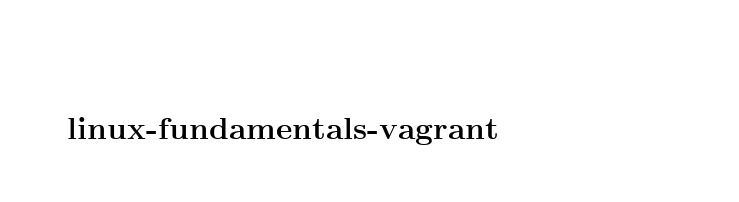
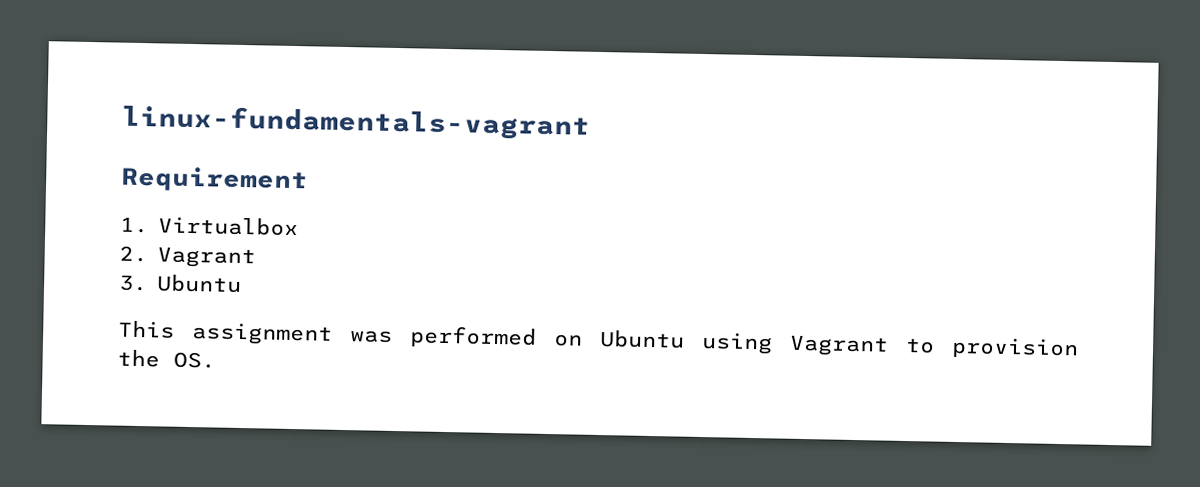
(499, 131) none -> [120,165,309,194] [120,216,299,237] [119,245,256,269] [118,274,242,293] [118,320,1079,360] [117,349,216,369] // Requirement // 1. Virtualbox // 2. Vagrant // 3. Ubuntu // This assignment was performed on Ubuntu using Vagrant to provision the OS.

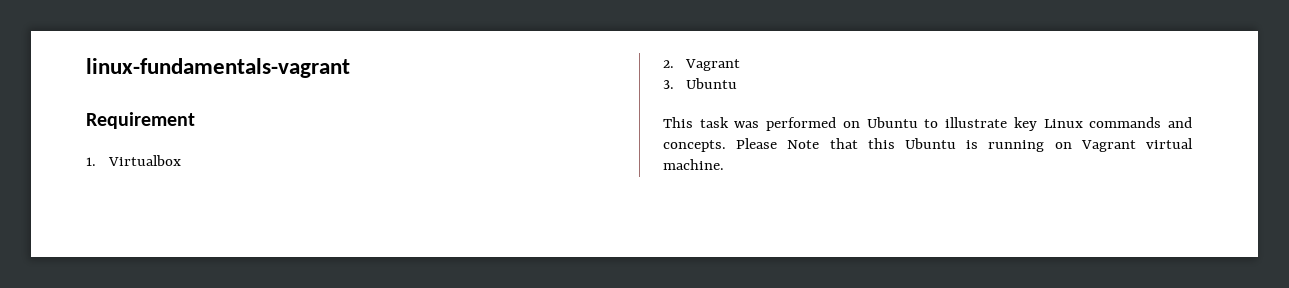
[191,322,333,346] assignment -> [699,117,729,128] task
[701,332,1079,360] [117,349,216,369] using Vagrant to provision the OS. -> [924,117,1192,131] [663,138,1193,152] [663,159,724,170] to illustrate key Linux commands and concepts. Please Note that this Ubuntu is running on Vagrant virtual machine.

